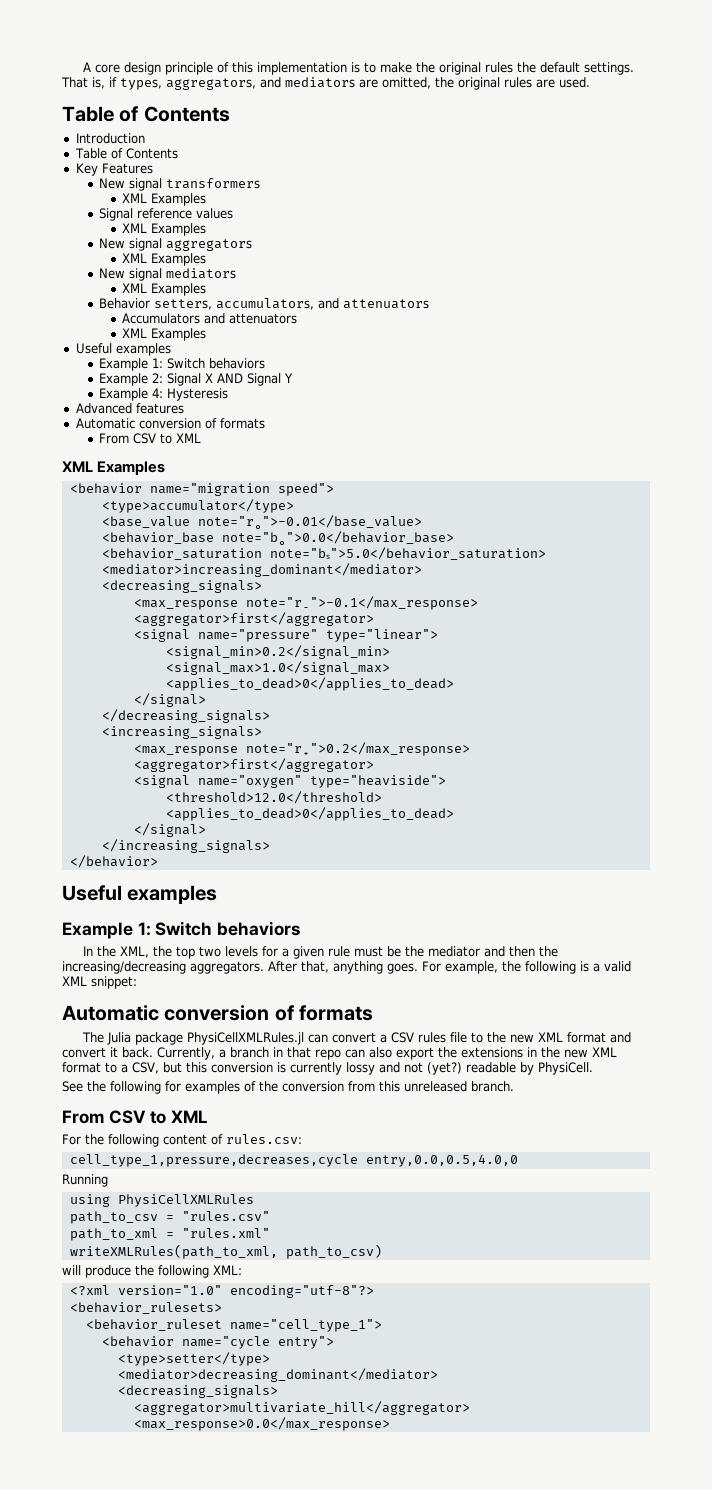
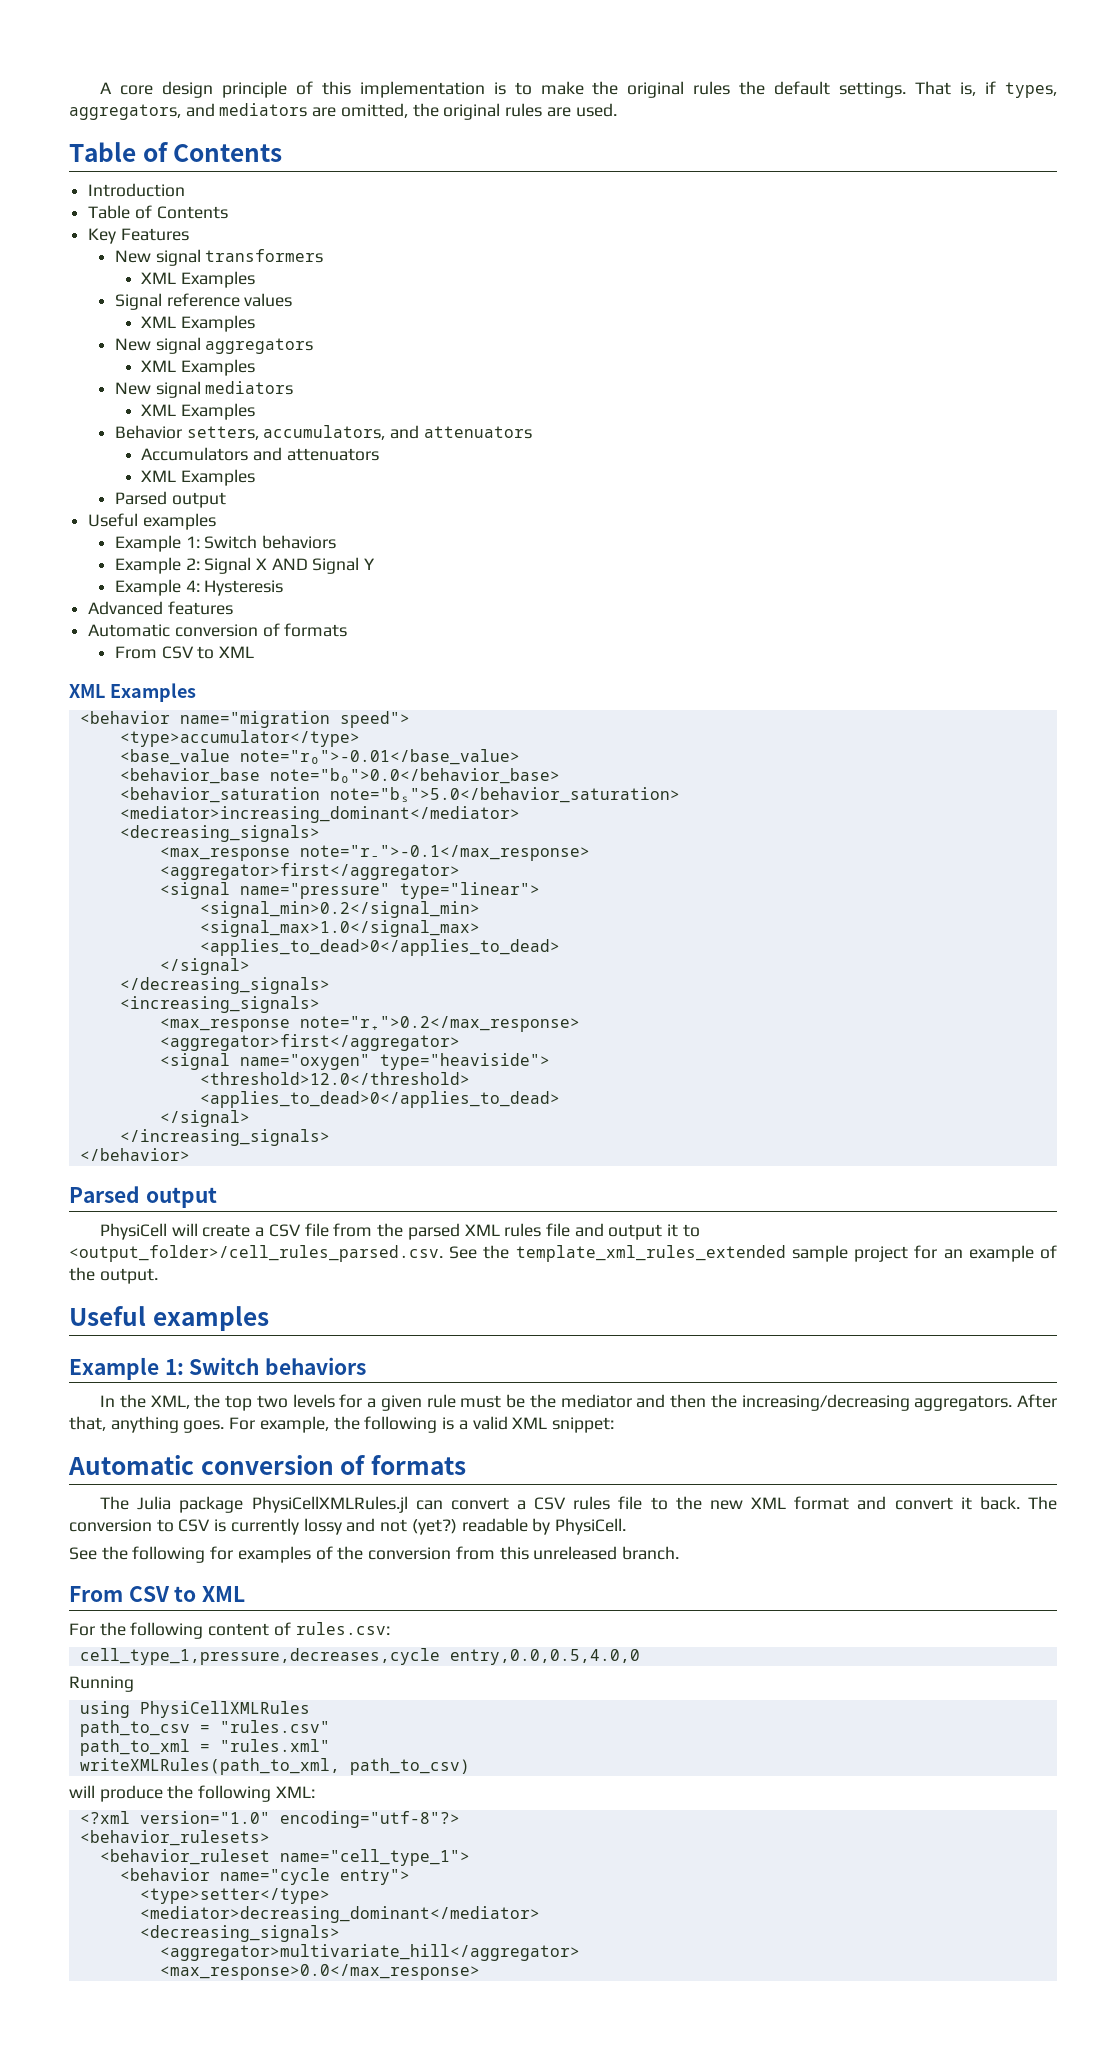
(206, 334) none -> [114,491,226,508] // Parsed output
(158, 861) none -> [69,1186,217,1208] [100,1223,700,1240] [69,1245,1057,1262] [69,1267,158,1284] // Parsed output // PhysiCell will create a CSV file from the parsed XML rules file and output it to <output_folder>/cell_rules_parsed.csv. See the template_xml_rules_extended sample project for an example of the output.
[157,1047,617,1060] [62,1062,273,1074] Currently, a branch in that repo can also export the extensions in the new XML format to a CSV, but this conversion -> [1028,1496,1058,1510] [69,1519,211,1532] The conversion to CSV

